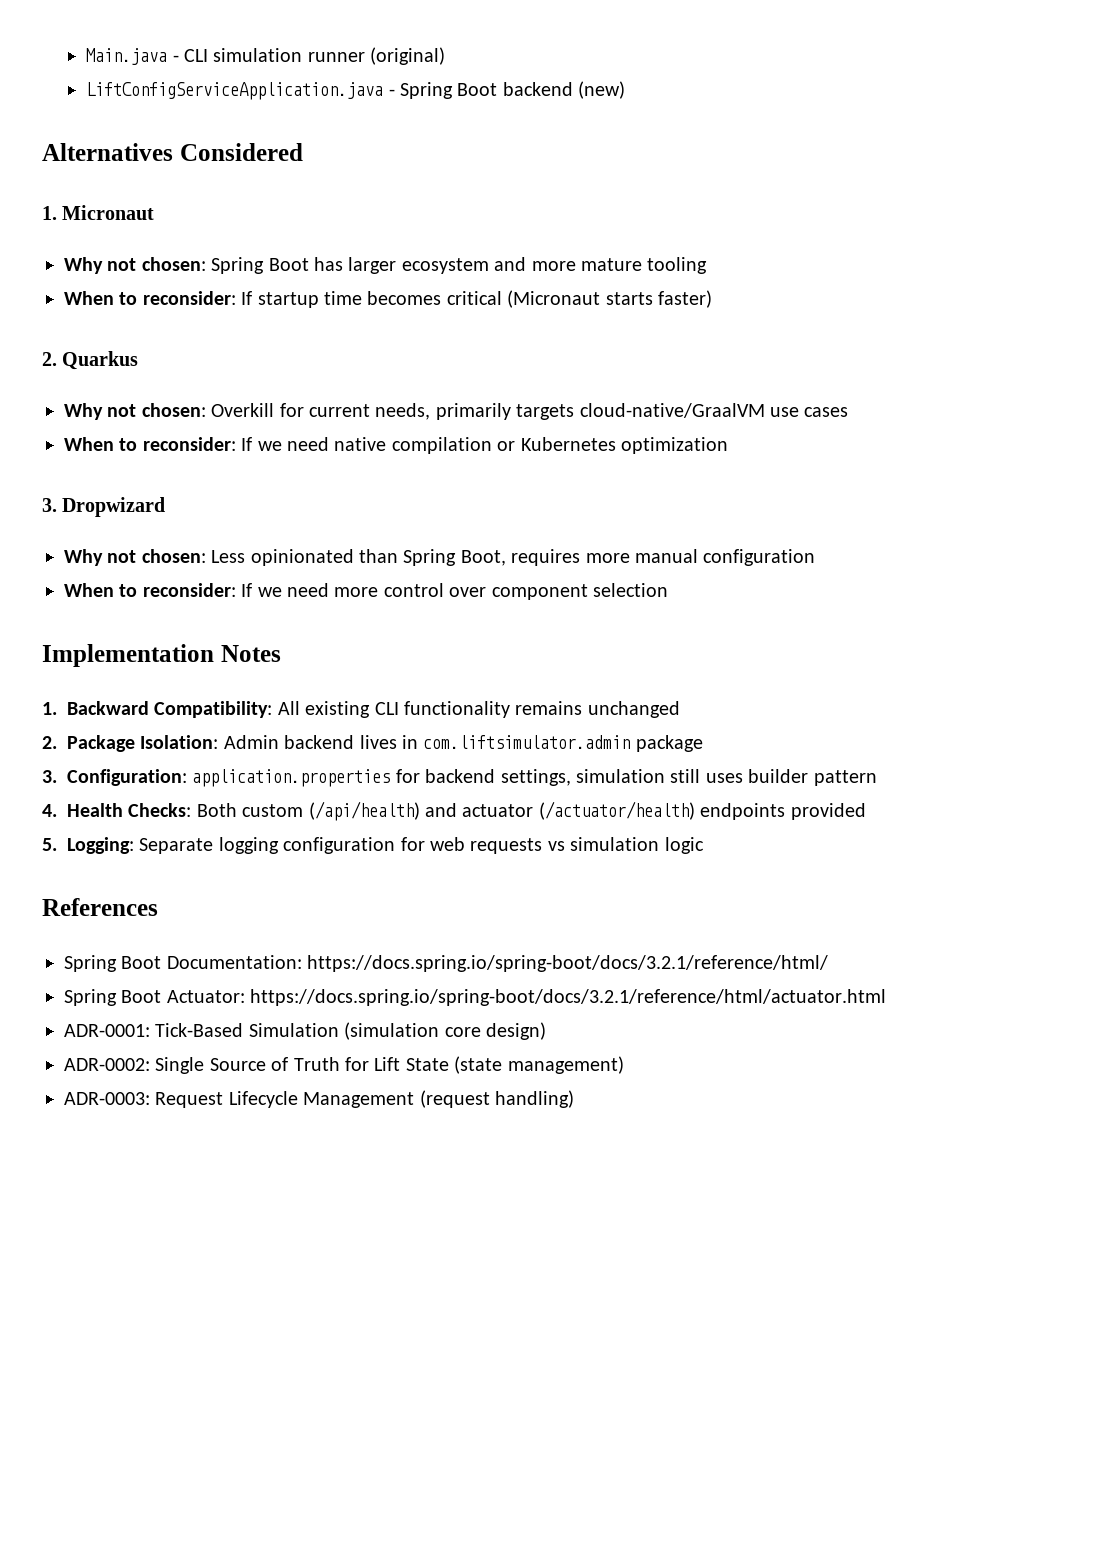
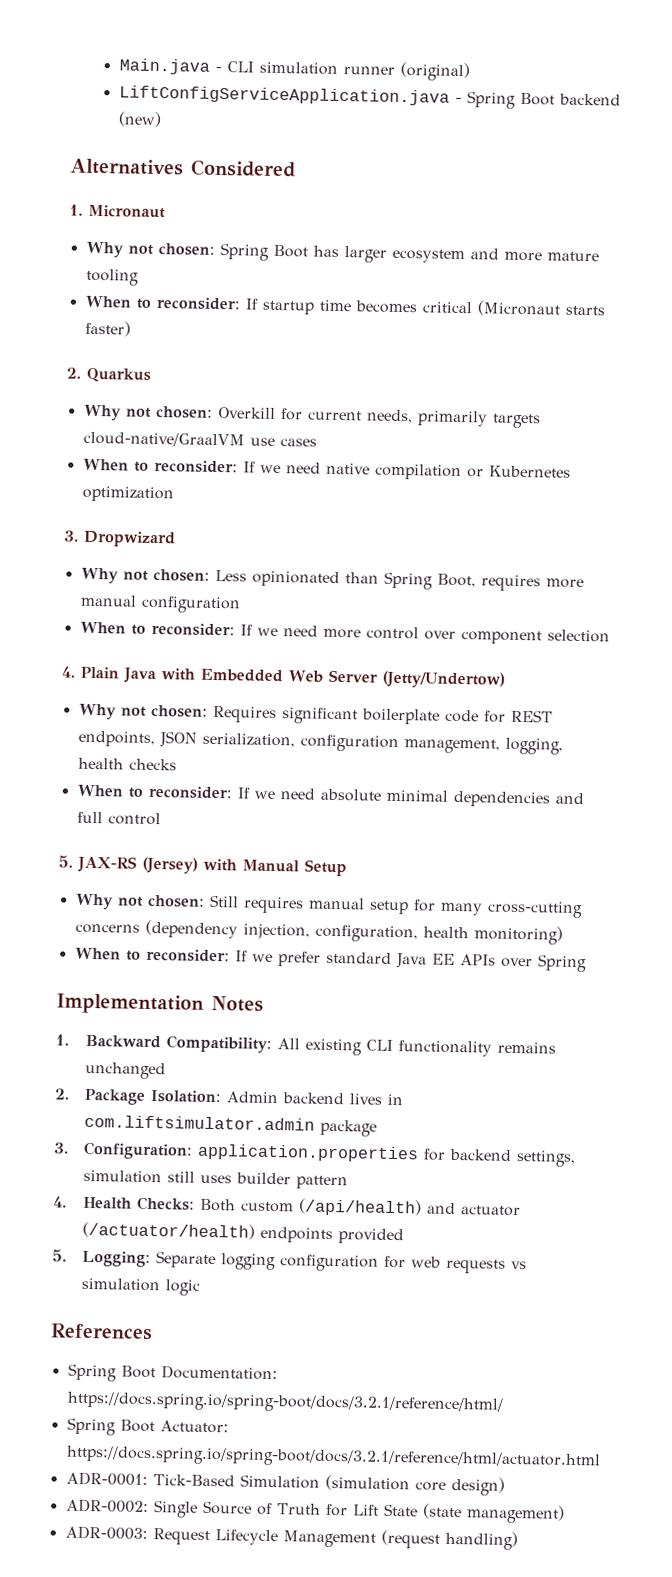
(668, 590) none -> [61,666,505,689] [78,703,553,725] [77,730,563,755] [77,757,177,771] [76,784,584,808] [76,811,161,826] [58,855,348,877] [74,893,583,919] [74,919,563,945] [74,947,587,973] // 4. Plain Java with Embedded Web Server (Jetty/Undertow) // Why not chosen: Requires significant boilerplate code for REST endpoints, JSON serialization, configuration management, logging, health checks // When to reconsider: If we need absolute minimal dependencies and full control // 5. JAX-RS (Jersey) with Manual Setup // Why not chosen: Still requires manual setup for many cross-cutting concerns (dependency injection, configuration, health monitoring) // When to reconsider: If we prefer standard Java EE APIs over Spring

